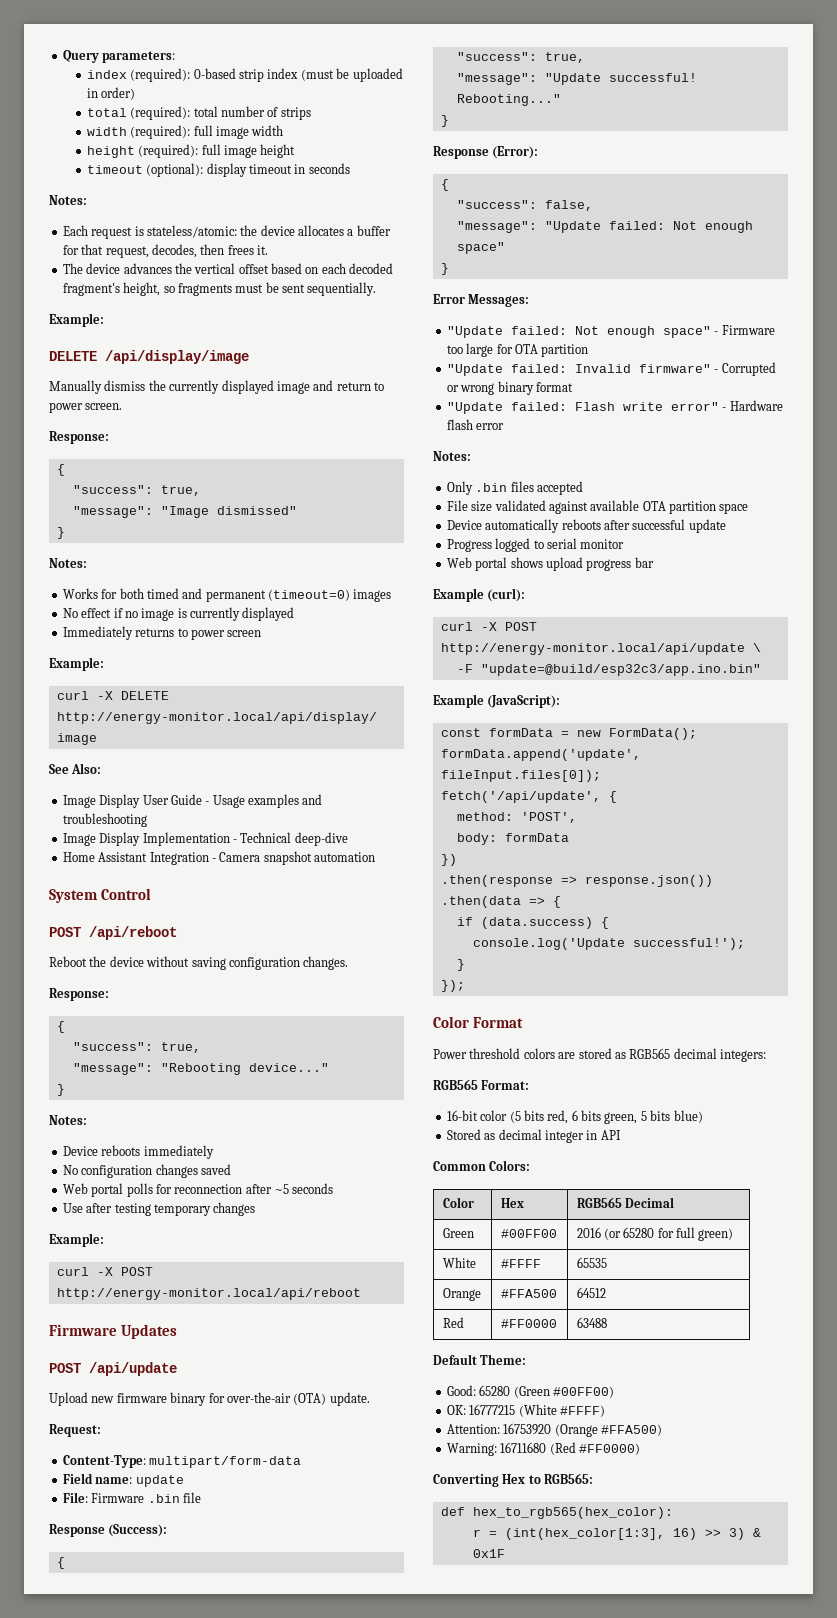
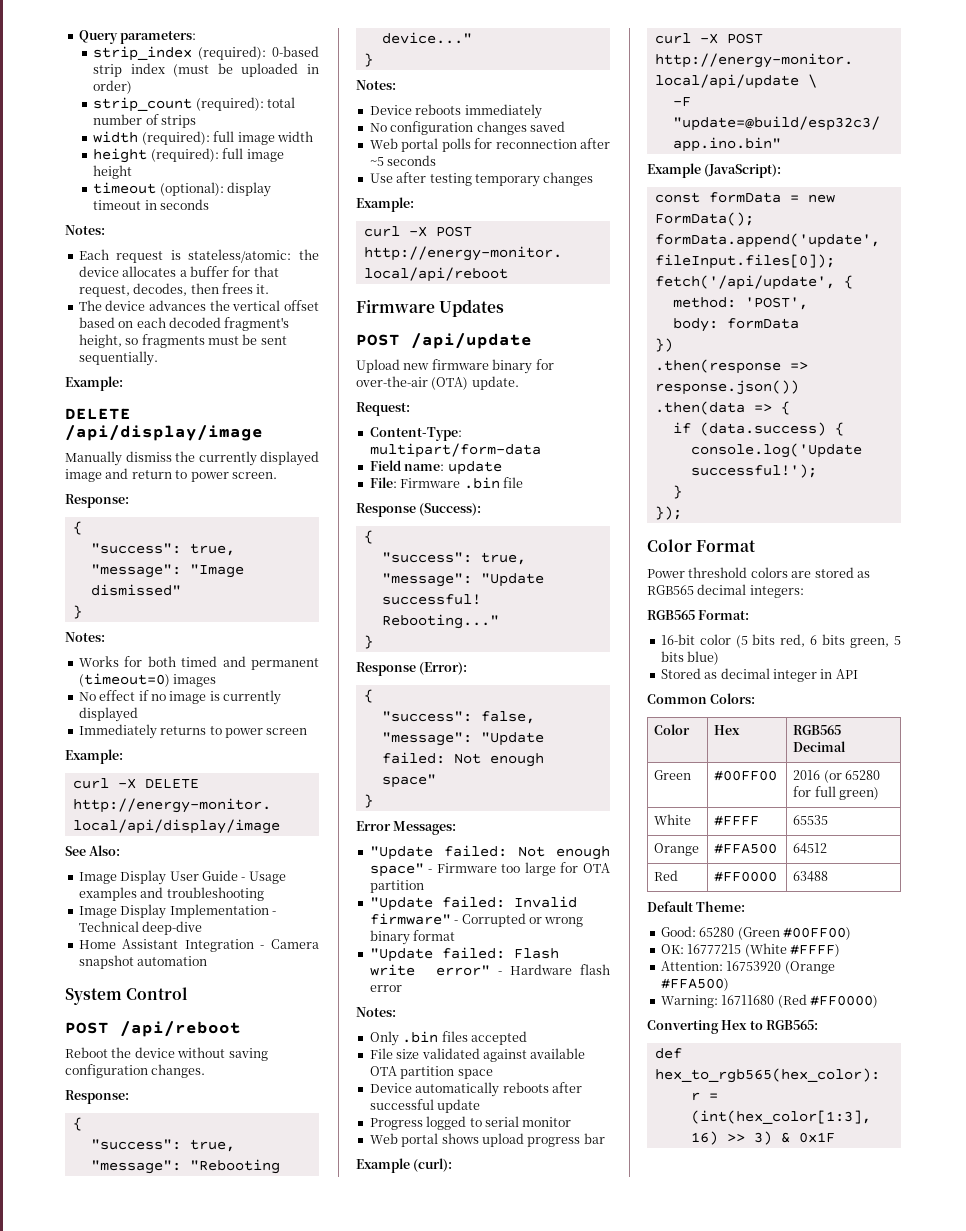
[86,70,127,79] index -> [93,46,193,61] strip_index
[86,108,127,117] total -> [93,97,193,112] strip_count

